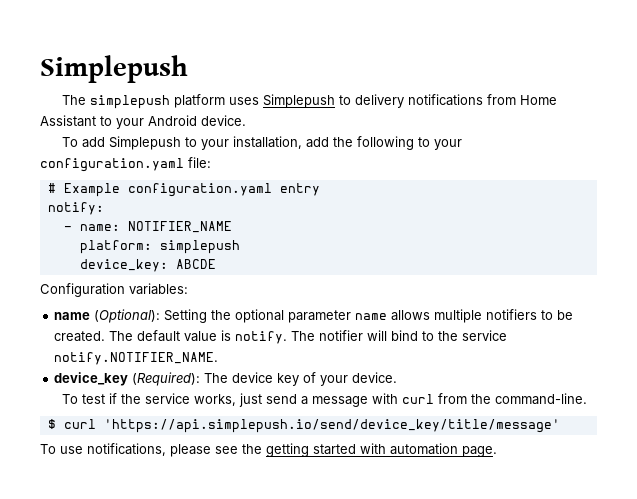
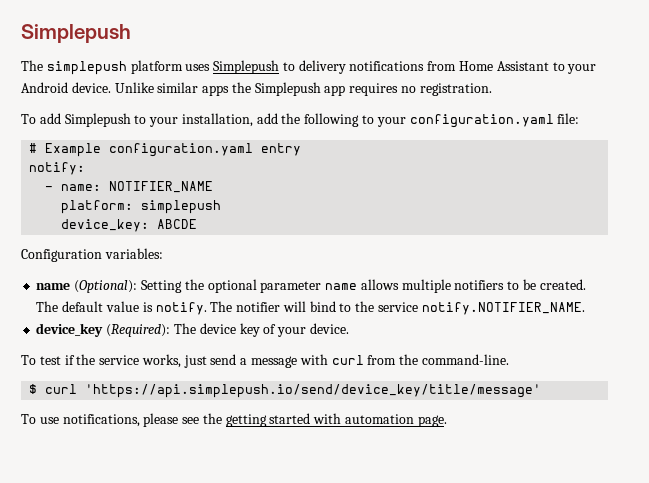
(246, 120) none -> [114,82,492,96] Unlike similar apps the Simplepush app requires no registration.

